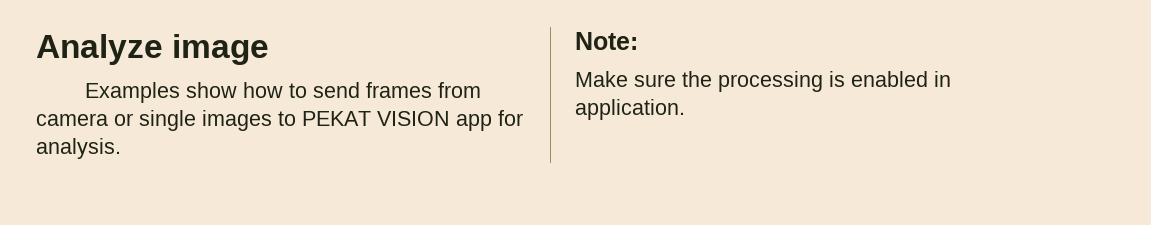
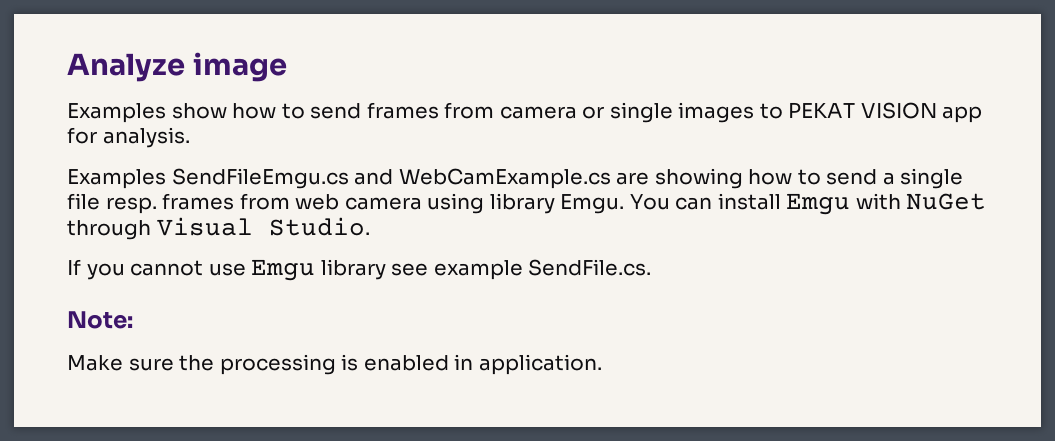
(121, 148) none -> [67,168,964,189] [67,193,987,215] [67,217,370,240] [67,259,652,281] // Examples SendFileEmgu.cs and WebCamExample.cs are showing how to send a single file resp. frames from web camera using library Emgu. You can install Emgu with NuGet through Visual Studio. // If you cannot use Emgu library see example SendFile.cs.

